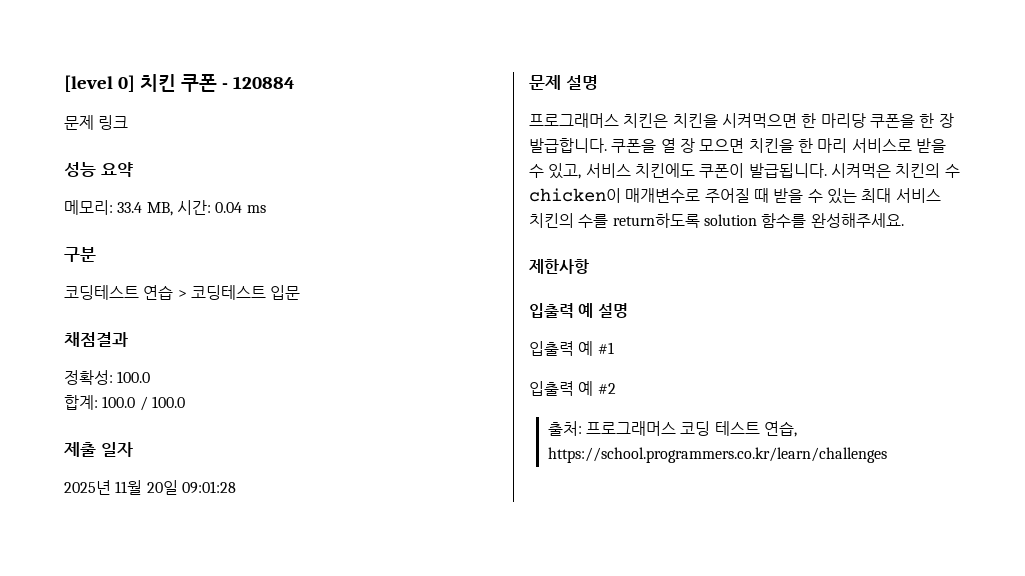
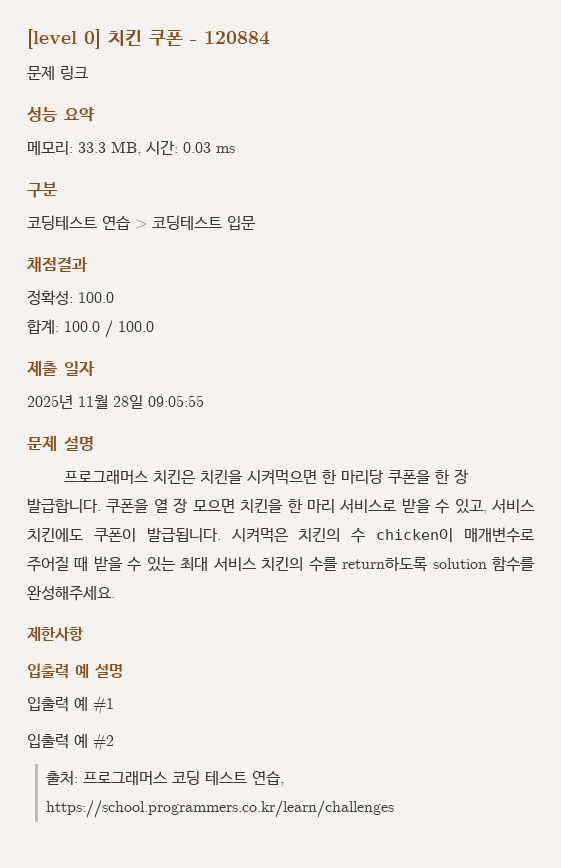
[117,202,143,213] 33.4 -> [78,142,106,153] 33.3
[215,202,243,213] 0.04 -> [183,142,211,153] 0.03
[146,480,236,495] 20일 09:01:28 -> [113,395,204,409] 28일 09:05:55

